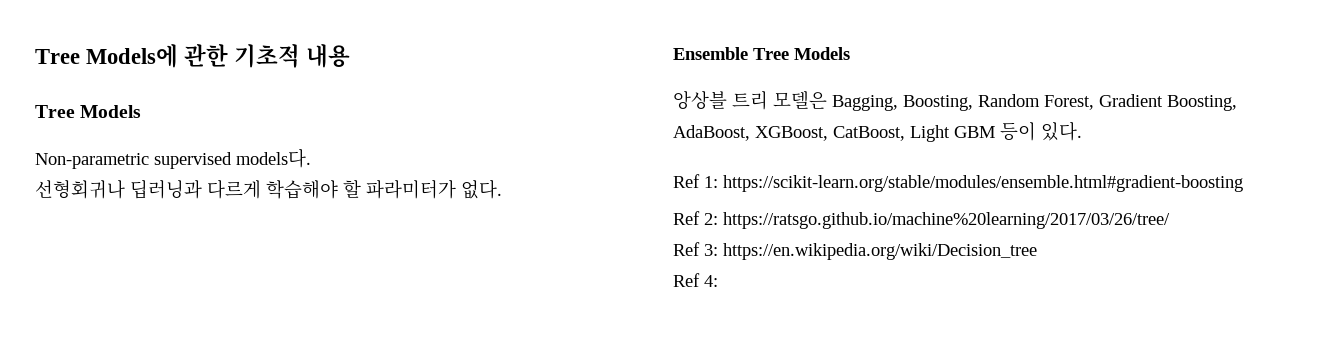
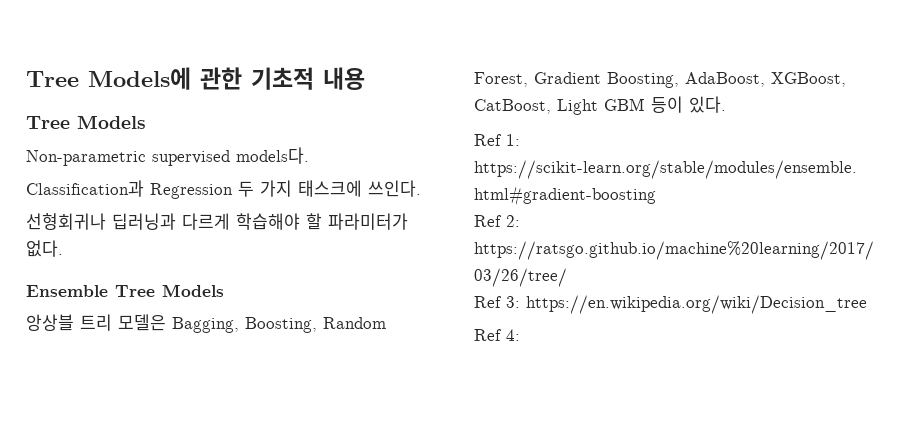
(311, 158) none -> [26,180,421,199] // Classification과 Regression 두 가지 태스크에 쓰인다.

